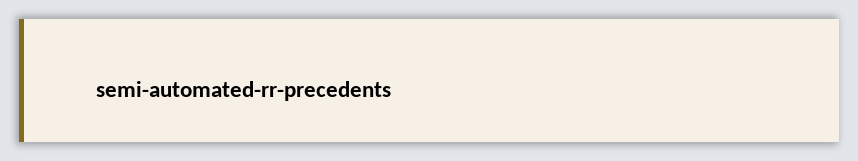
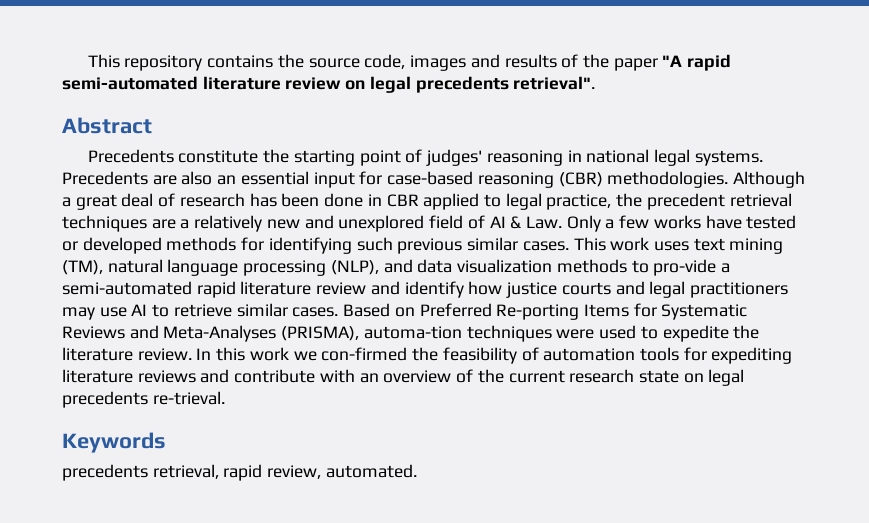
[96,81,391,101] semi-automated-rr-precedents -> [87,54,732,71] [62,76,596,93] [62,117,152,134] [87,149,763,166] [62,171,805,188] [62,193,792,210] [62,215,797,232] [62,237,784,254] [62,259,730,276] [62,281,788,298] [62,303,748,320] [62,325,760,342] [62,347,793,364] [62,369,745,386] [62,391,225,408] [62,432,166,453] [62,464,417,481] This repository contains the source code, images and results of the paper "A rapid semi-automated literature review on legal precedents retrieval". // Abstract // Precedents constitute the starting point of judges' reasoning in national legal systems. Precedents are also an essential input for case-based reasoning (CBR) methodologies. Although a great deal of research has been done in CBR applied to legal practice, the precedent retrieval techniques are a relatively new and unexplored field of AI & Law. Only a few works have tested or developed methods for identifying such previous similar cases. This work uses text mining (TM), natural language processing (NLP), and data visualization methods to pro-vide a semi-automated rapid literature review and identify how justice courts and legal practitioners may use AI to retrieve similar cases. Based on Preferred Re-porting Items for Systematic Reviews and Meta-Analyses (PRISMA), automa-tion techniques were used to expedite the literature review. In this work we con-firmed the feasibility of automation tools for expediting literature reviews and contribute with an overview of the current research state on legal precedents re-trieval. // Keywords // precedents retrieval, rapid review, automated.

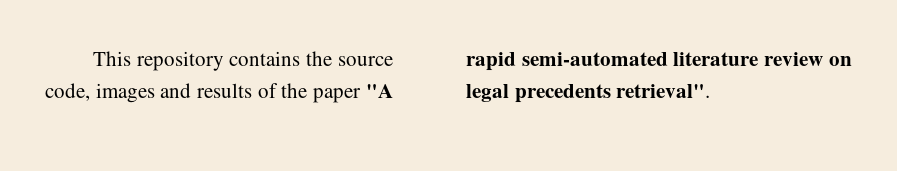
[62,117,152,134] [87,149,763,166] [62,171,805,188] [62,193,792,210] [62,215,797,232] [62,237,784,254] [62,259,730,276] [62,281,788,298] [62,303,748,320] [62,325,760,342] [62,347,793,364] [62,369,745,386] [62,391,225,408] [62,432,166,453] [62,464,417,481] // Abstract // Precedents constitute the starting point of judges' reasoning in national legal systems. Precedents are also an essential input for case-based reasoning (CBR) methodologies. Although a great deal of research has been done in CBR applied to legal practice, the precedent retrieval techniques are a relatively new and unexplored field of AI & Law. Only a few works have tested or developed methods for identifying such previous similar cases. This work uses text mining (TM), natural language processing (NLP), and data visualization methods to pro-vide a semi-automated rapid literature review and identify how justice courts and legal practitioners may use AI to retrieve similar cases. Based on Preferred Re-porting Items for Systematic Reviews and Meta-Analyses (PRISMA), automa-tion techniques were used to expedite the literature review. In this work we con-firmed the feasibility of automation tools for expediting literature reviews and contribute with an overview of the current research state on legal precedents re-trieval. // Keywords // precedents retrieval, rapid review, automated. -> (711, 91) none

